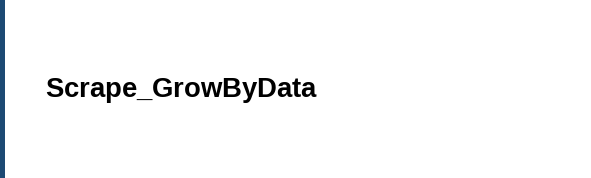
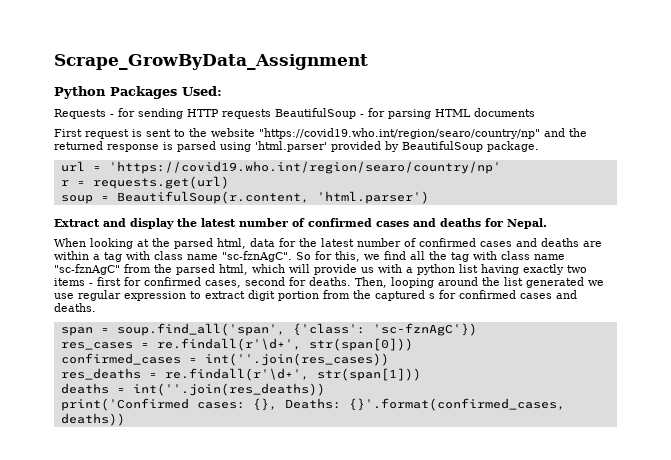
[46,78,317,103] Scrape_GrowByData -> [54,54,368,70] [54,86,222,99] [54,108,535,119] [54,128,587,139] [54,141,539,152] [60,161,501,174] [60,176,229,189] [60,191,429,204] [54,218,547,229] [54,238,602,249] [54,251,565,262] [54,264,587,275] [54,277,604,288] [54,290,577,301] [54,303,96,312] [60,323,477,336] [60,338,413,351] [60,353,389,366] [60,368,421,381] [60,383,325,396] [60,398,565,411] [60,413,125,426] Scrape_GrowByData_Assignment // Python Packages Used: // Requests - for sending HTTP requests BeautifulSoup - for parsing HTML documents // First request is sent to the website "https://covid19.who.int/region/searo/country/np" and the returned response is parsed using 'html.parser' provided by BeautifulSoup package. // url = 'https://covid19.who.int/region/searo/country/np' // r = requests.get(url) // soup = BeautifulSoup(r.content, 'html.parser') // Extract and display the latest number of confirmed cases and deaths for Nepal. // When looking at the parsed html, data for the latest number of confirmed cases and deaths are within a tag with class name "sc-fznAgC". So for this, we find all the tag with class name "sc-fznAgC" from the parsed html, which will provide us with a python list having exactly two items - first for confirmed cases, second for deaths. Then, looping around the list generated we use regular expression to extract digit portion from the captured s for confirmed cases and deaths. // span = soup.find_all('span', {'class': 'sc-fznAgC'}) // res_cases = re.findall(r'\d+', str(span[0])) // confirmed_cases = int(''.join(res_cases)) // res_deaths = re.findall(r'\d+', str(span[1])) // deaths = int(''.join(res_deaths)) // print('Confirmed cases: {}, Deaths: {}'.format(confirmed_cases, deaths))

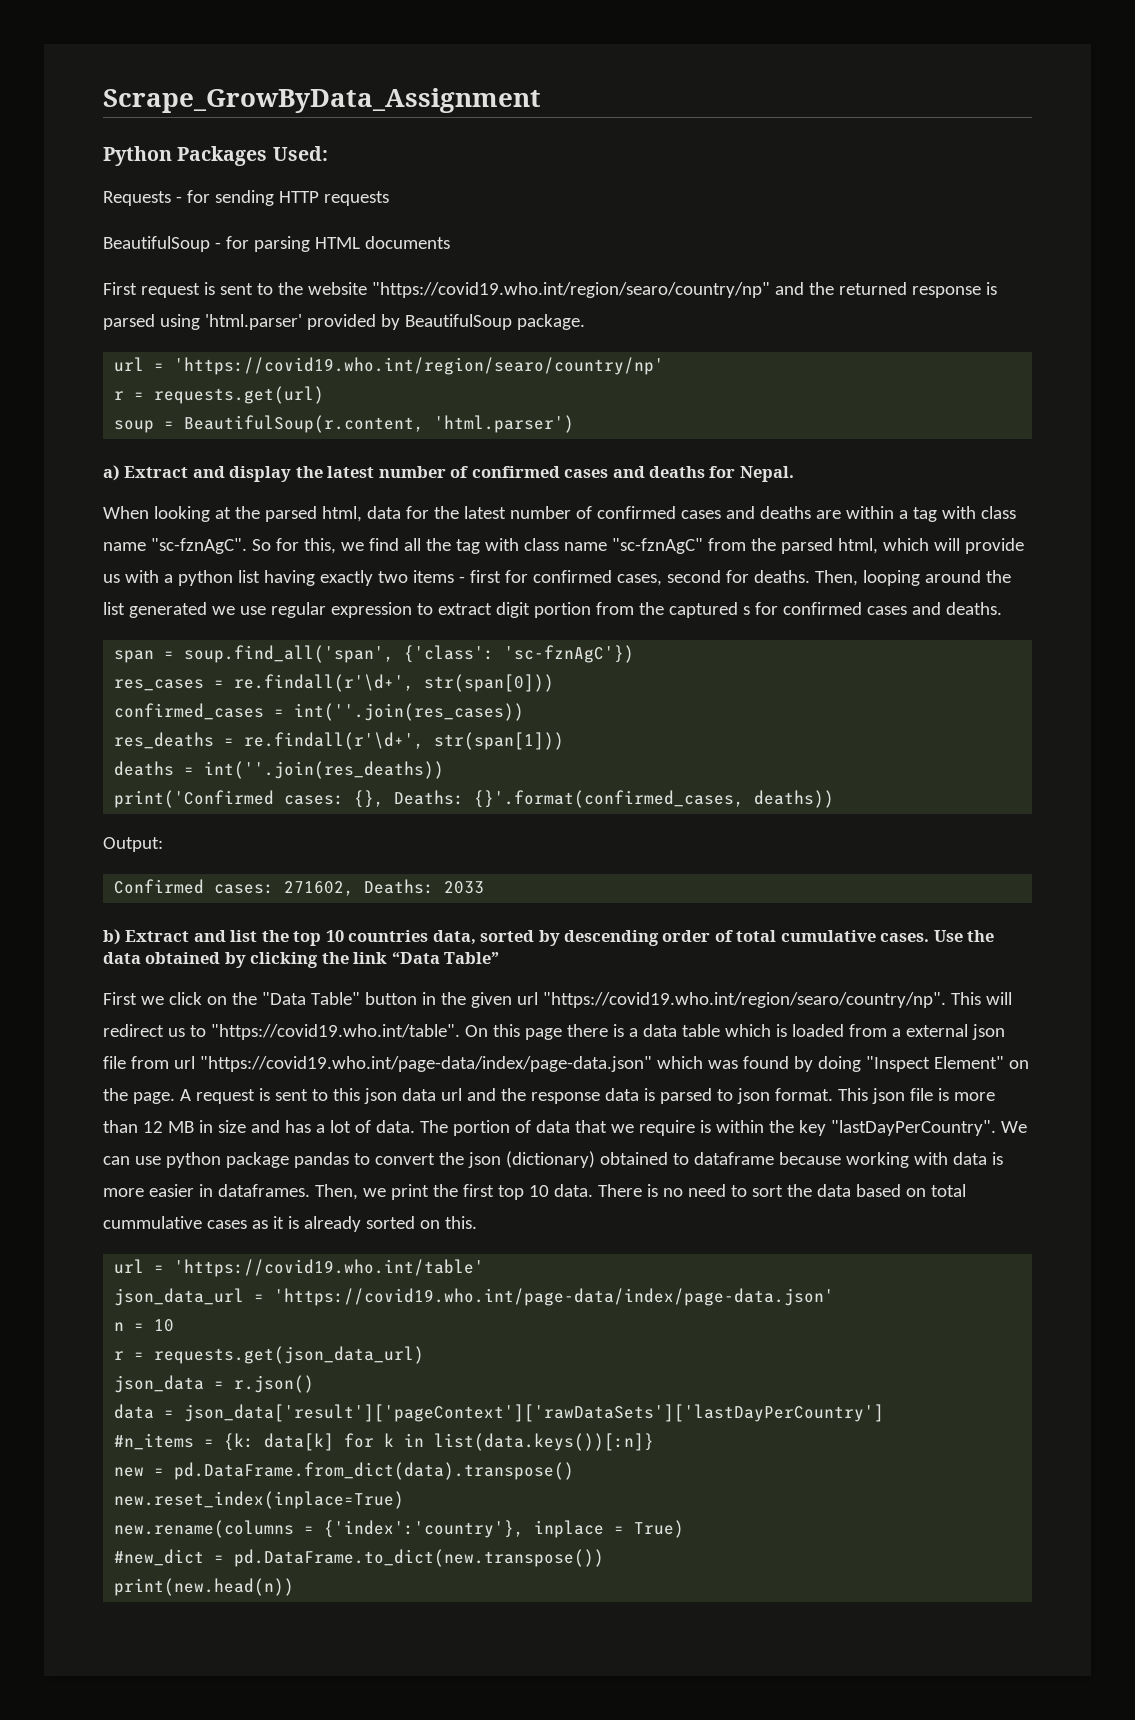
(271, 114) none -> (389, 198) //
(429, 197) none -> [103,465,120,481] a)
(125, 419) none -> [103,837,163,852] [114,879,485,896] [103,929,995,946] [103,952,500,968] [103,992,1012,1008] [103,1024,1005,1040] [103,1056,1029,1072] [103,1088,995,1104] [103,1120,1027,1136] [103,1151,1003,1168] [103,1184,966,1200] [103,1216,477,1232] [114,1259,485,1277] [114,1288,835,1306] [114,1319,175,1332] [114,1346,425,1364] [114,1375,315,1393] [114,1404,885,1422] [114,1433,655,1451] [114,1462,575,1480] [114,1491,405,1509] [114,1520,685,1538] [114,1549,605,1567] [114,1578,295,1596] // Output: // Confirmed cases: 271602, Deaths: 2033 // b) Extract and list the top 10 countries data, sorted by descending order of total cumulative cases. Use the data obtained by clicking the link “Data Table” // First we click on the "Data Table" button in the given url "https://covid19.who.int/region/searo/country/np". This will redirect us to "https://covid19.who.int/table". On this page there is a data table which is loaded from a external json file from url "https://covid19.who.int/page-data/index/page-data.json" which was found by doing "Inspect Element" on the page. A request is sent to this json data url and the response data is parsed to json format. This json file is more than 12 MB in size and has a lot of data. The portion of data that we require is within the key "lastDayPerCountry". We can use python package pandas to convert the json (dictionary) obtained to dataframe because working with data is more easier in dataframes. Then, we print the first top 10 data. There is no need to sort the data based on total cummulative cases as it is already sorted on this. // url = 'https://covid19.who.int/table' // json_data_url = 'https://covid19.who.int/page-data/index/page-data.json' // n = 10 // r = requests.get(json_data_url) // json_data = r.json() // data = json_data['result']['pageContext']['rawDataSets']['lastDayPerCountry'] // #n_items = {k: data[k] for k in list(data.keys())[:n]} // new = pd.DataFrame.from_dict(data).transpose() // new.reset_index(inplace=True) // new.rename(columns = {'index':'country'}, inplace = True) // #new_dict = pd.DataFrame.to_dict(new.transpose()) // print(new.head(n))

